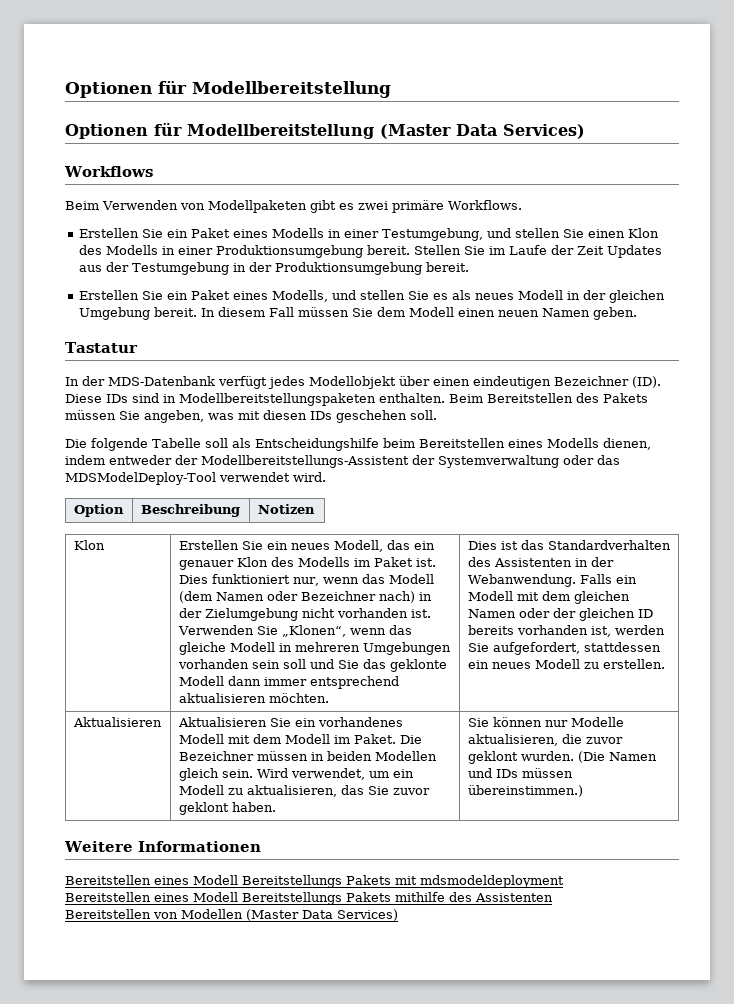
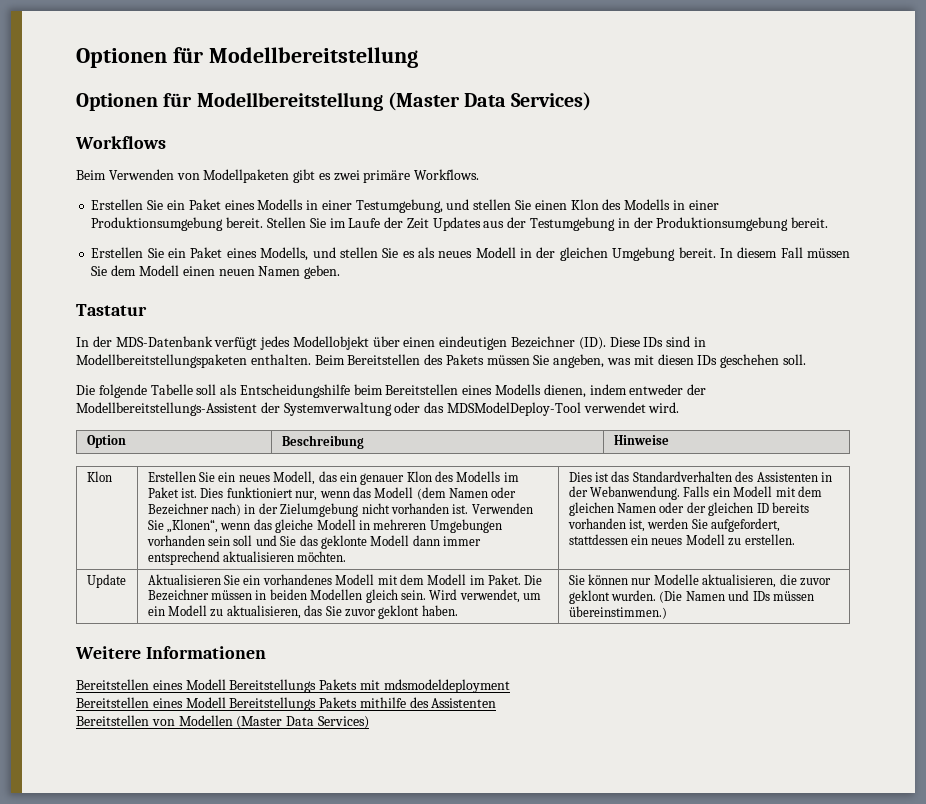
[257,504,315,514] Notizen -> [613,435,669,445] Hinweise
[72,717,162,727] Aktualisieren -> [86,574,126,588] Update

